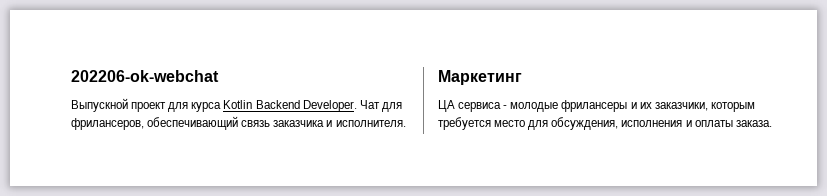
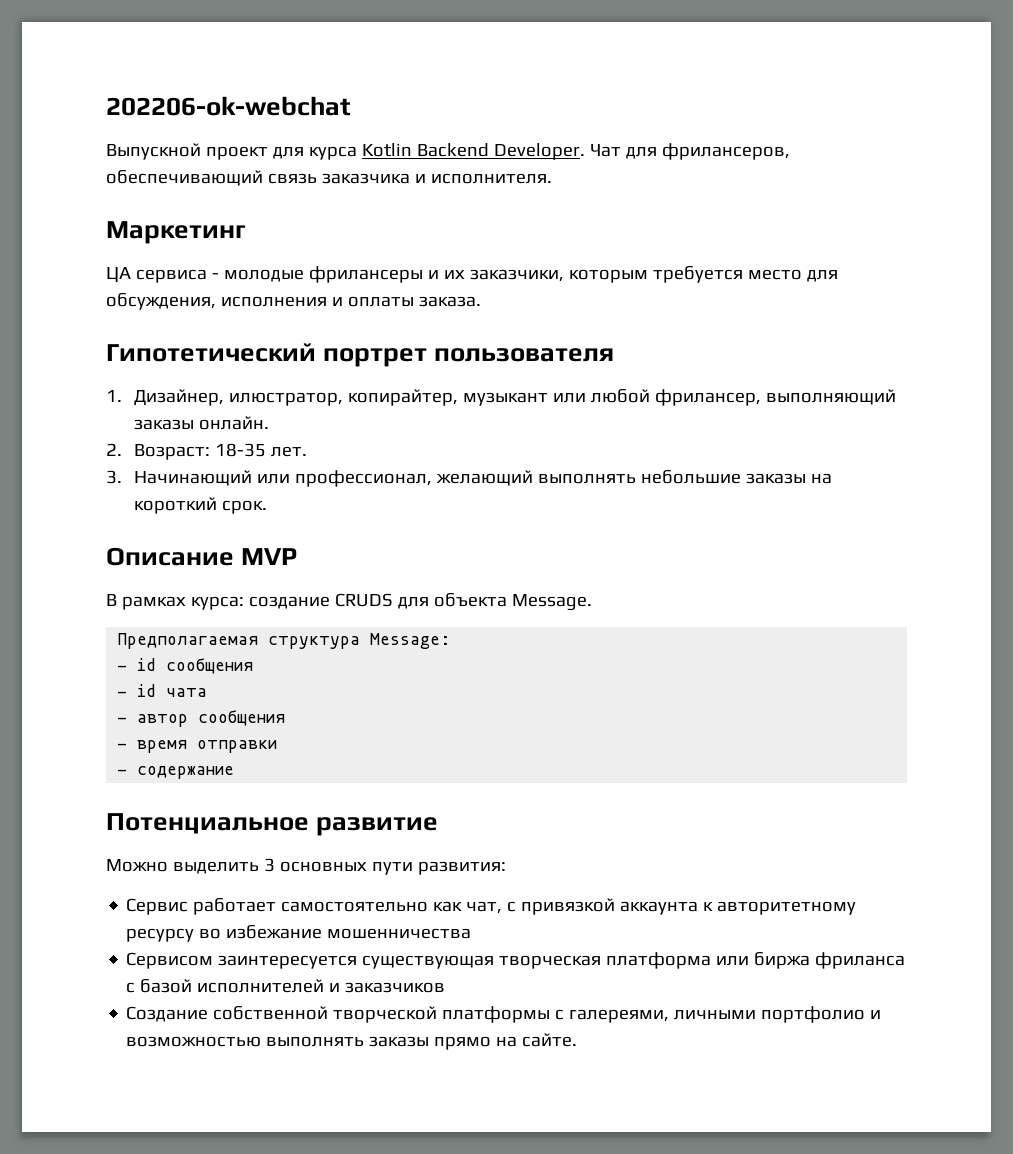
(772, 123) none -> [106,343,615,367] [106,389,896,406] [133,416,269,430] [106,443,307,460] [106,470,832,487] [133,497,267,514] [106,547,298,566] [106,593,592,611] [117,633,451,649] [117,658,254,674] [117,684,208,697] [117,710,286,727] [117,740,278,753] [117,766,235,779] [106,813,439,836] [106,858,506,875] [126,898,857,915] [126,925,472,942] [126,952,906,969] [126,979,446,993] [126,1006,882,1023] [126,1033,578,1050] // Гипотетический портрет пользователя // 1. Дизайнер, илюстратор, копирайтер, музыкант или любой фрилансер, выполняющий заказы онлайн. // 2. Возраст: 18-35 лет. // 3. Начинающий или профессионал, желающий выполнять небольшие заказы на короткий срок. // Описание MVP // В рамках курса: создание CRUDS для объекта Message. // Предполагаемая структура Message: // - id сообщения // - id чата // - автор сообщения // - время отправки // - содержание // Потенциальное развитие // Можно выделить 3 основных пути развития: // Сервис работает самостоятельно как чат, с привязкой аккаунта к авторитетному ресурсу во избежание мошенничества // Сервисом заинтересуется существующая творческая платформа или биржа фриланса с базой исполнителей и заказчиков // Создание собственной творческой платформы с галереями, личными портфолио и возможностью выполнять заказы прямо на сайте.

